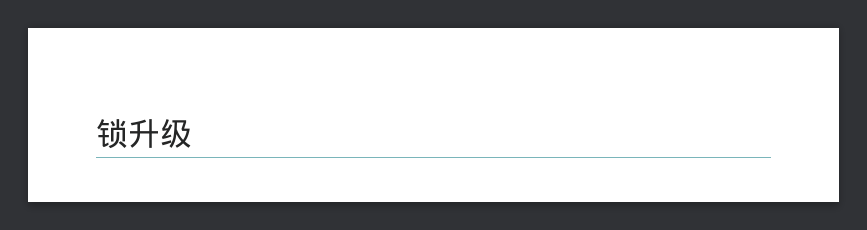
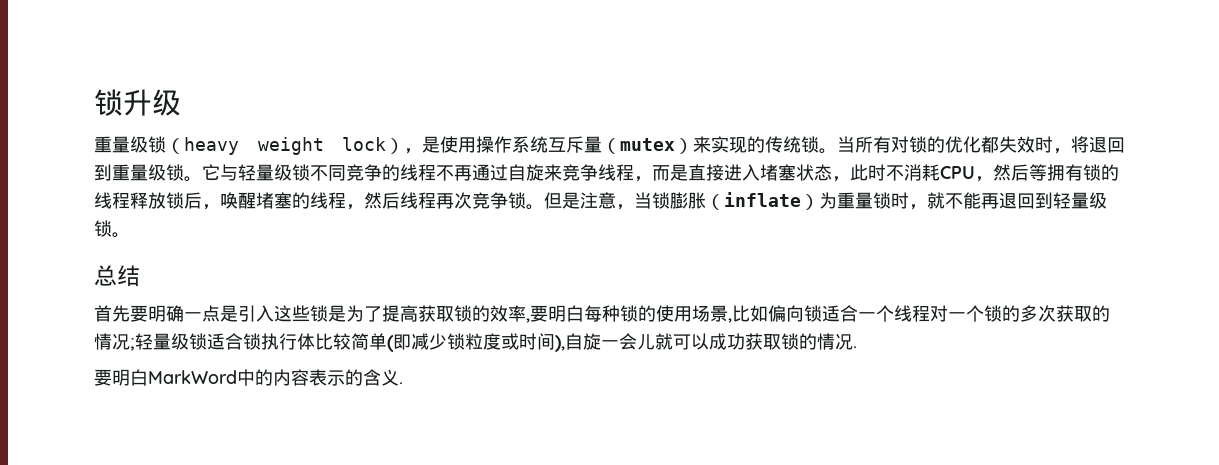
(192, 133) none -> [94,136,1125,155] [94,164,1119,182] [94,192,1107,210] [94,220,130,238] [94,265,140,287] [94,305,1110,323] [94,333,857,352] [94,369,403,386] // 重量级锁（heavy weight lock），是使用操作系统互斥量（mutex）来实现的传统锁。当所有对锁的优化都失效时，将退回到重量级锁。它与轻量级锁不同竞争的线程不再通过自旋来竞争线程，而是直接进入堵塞状态，此时不消耗CPU，然后等拥有锁的线程释放锁后，唤醒堵塞的线程，然后线程再次竞争锁。但是注意，当锁膨胀（inflate）为重量锁时，就不能再退回到轻量级锁。 // 总结 // 首先要明确一点是引入这些锁是为了提高获取锁的效率,要明白每种锁的使用场景,比如偏向锁适合一个线程对一个锁的多次获取的情况;轻量级锁适合锁执行体比较简单(即减少锁粒度或时间),自旋一会儿就可以成功获取锁的情况. // 要明白MarkWord中的内容表示的含义.

